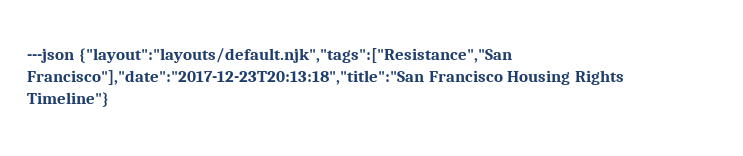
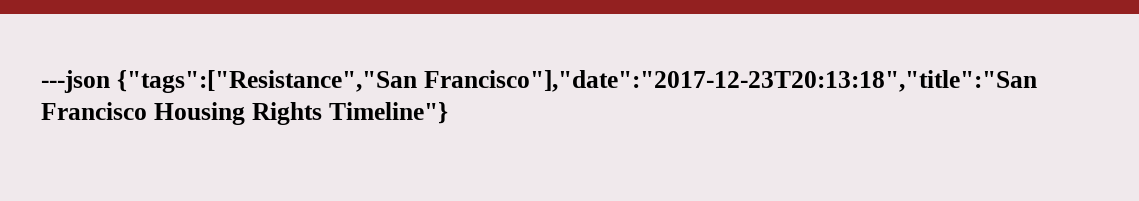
[78,48,512,63] {"layout":"layouts/default.njk","tags":["Resistance","San -> [116,70,417,93] {"tags":["Resistance","San

